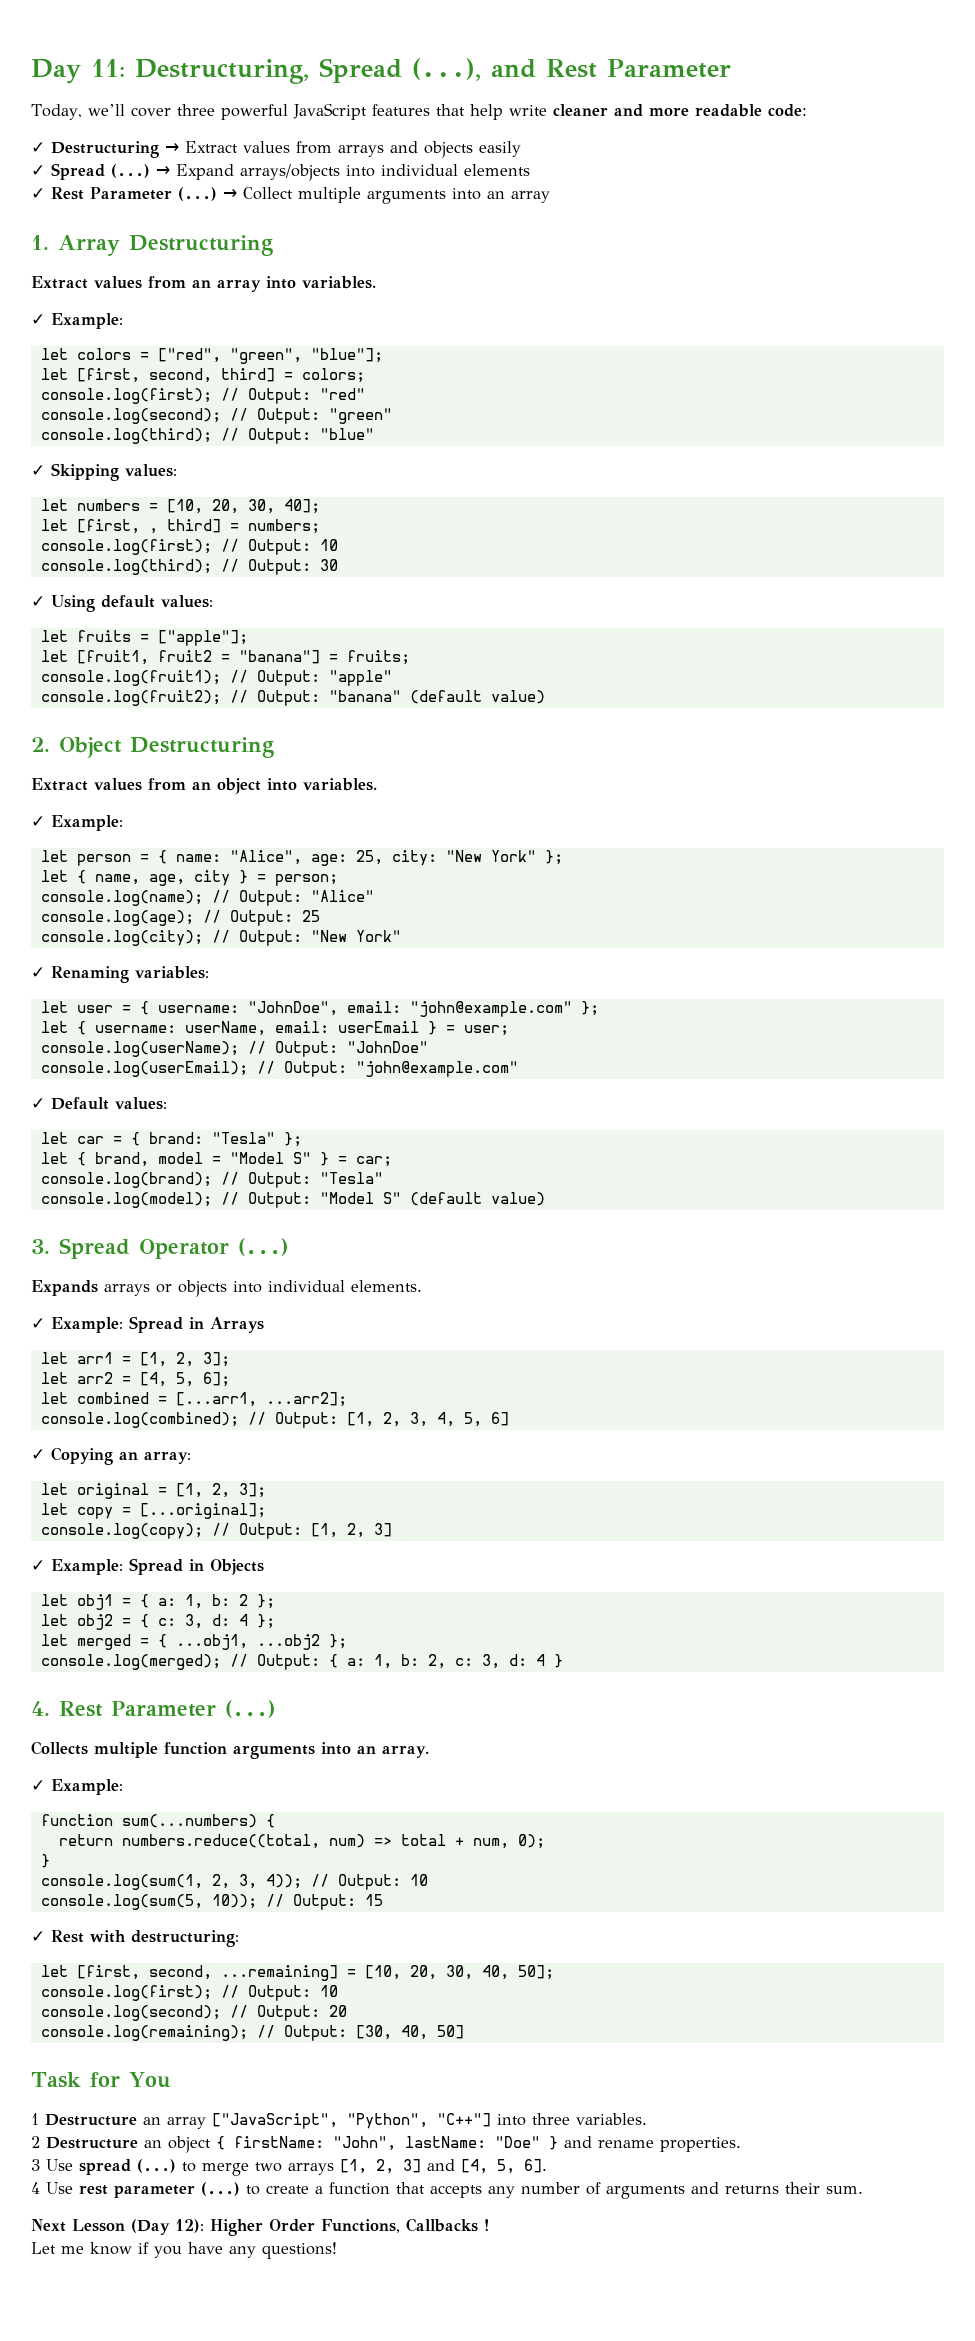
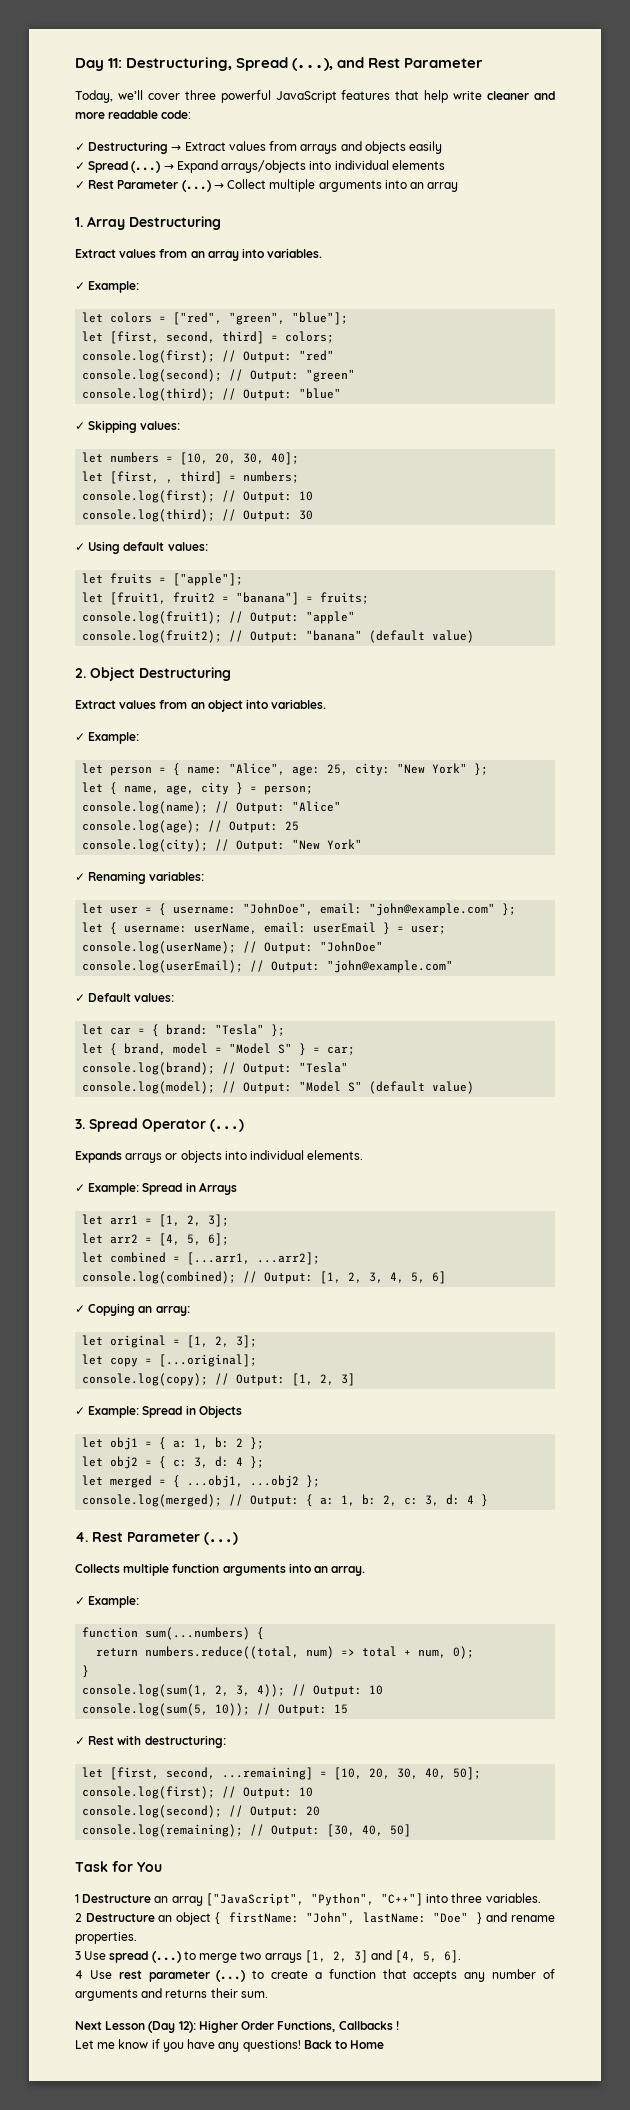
(337, 2250) none -> [303,2040,385,2049] Back to Home

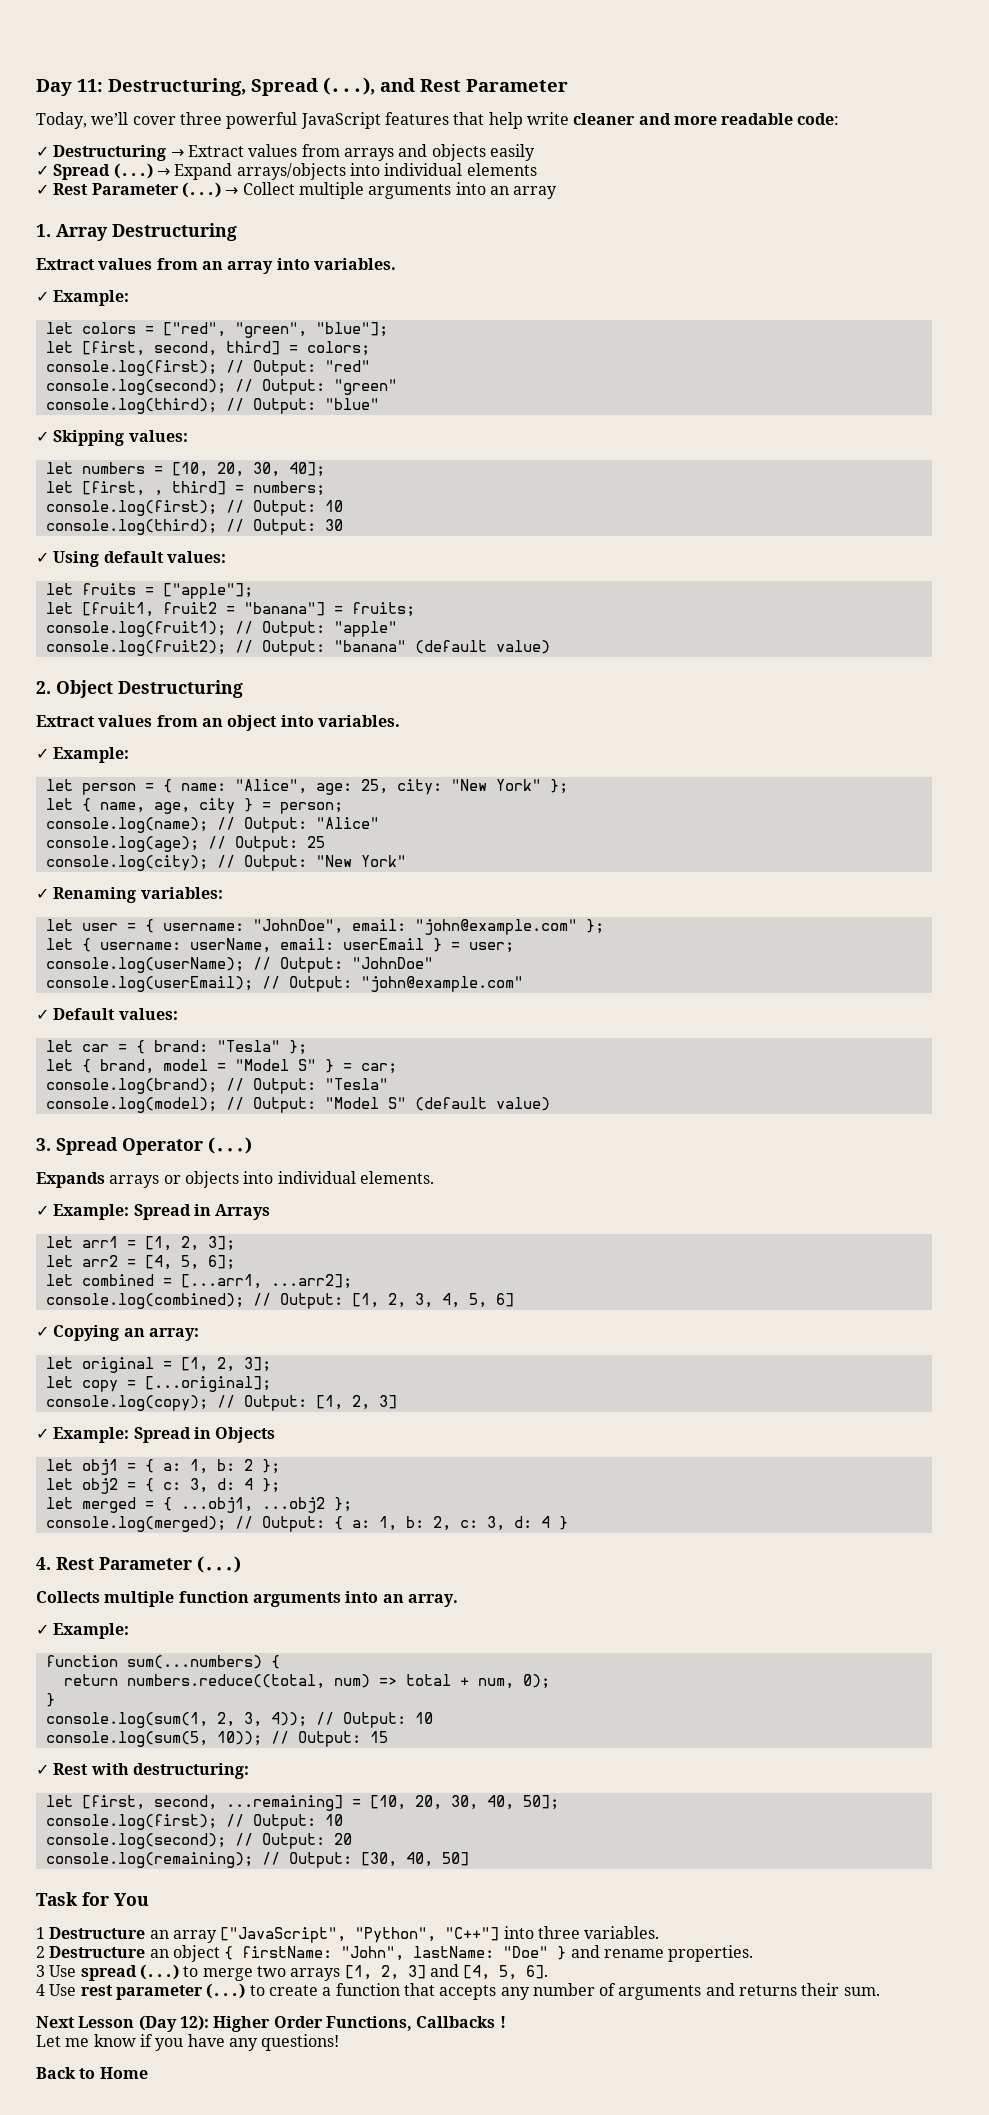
(301, 2046) none -> (340, 2042) //

